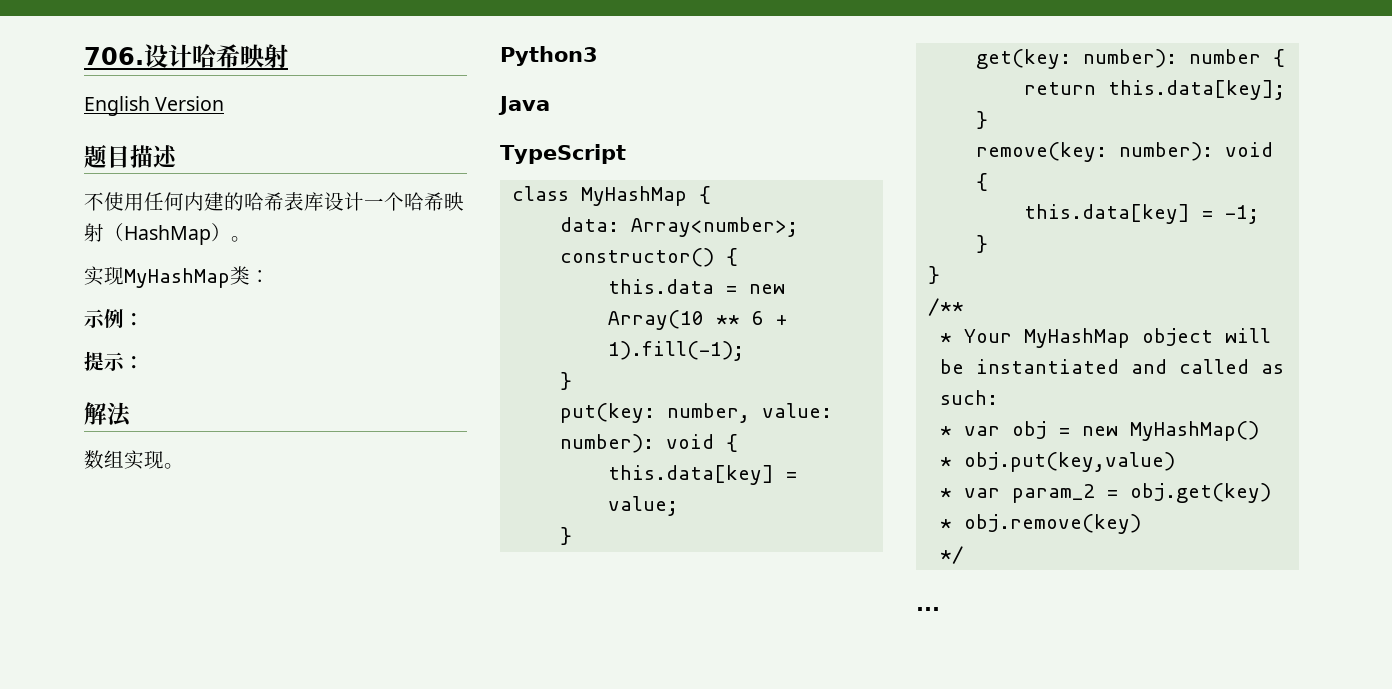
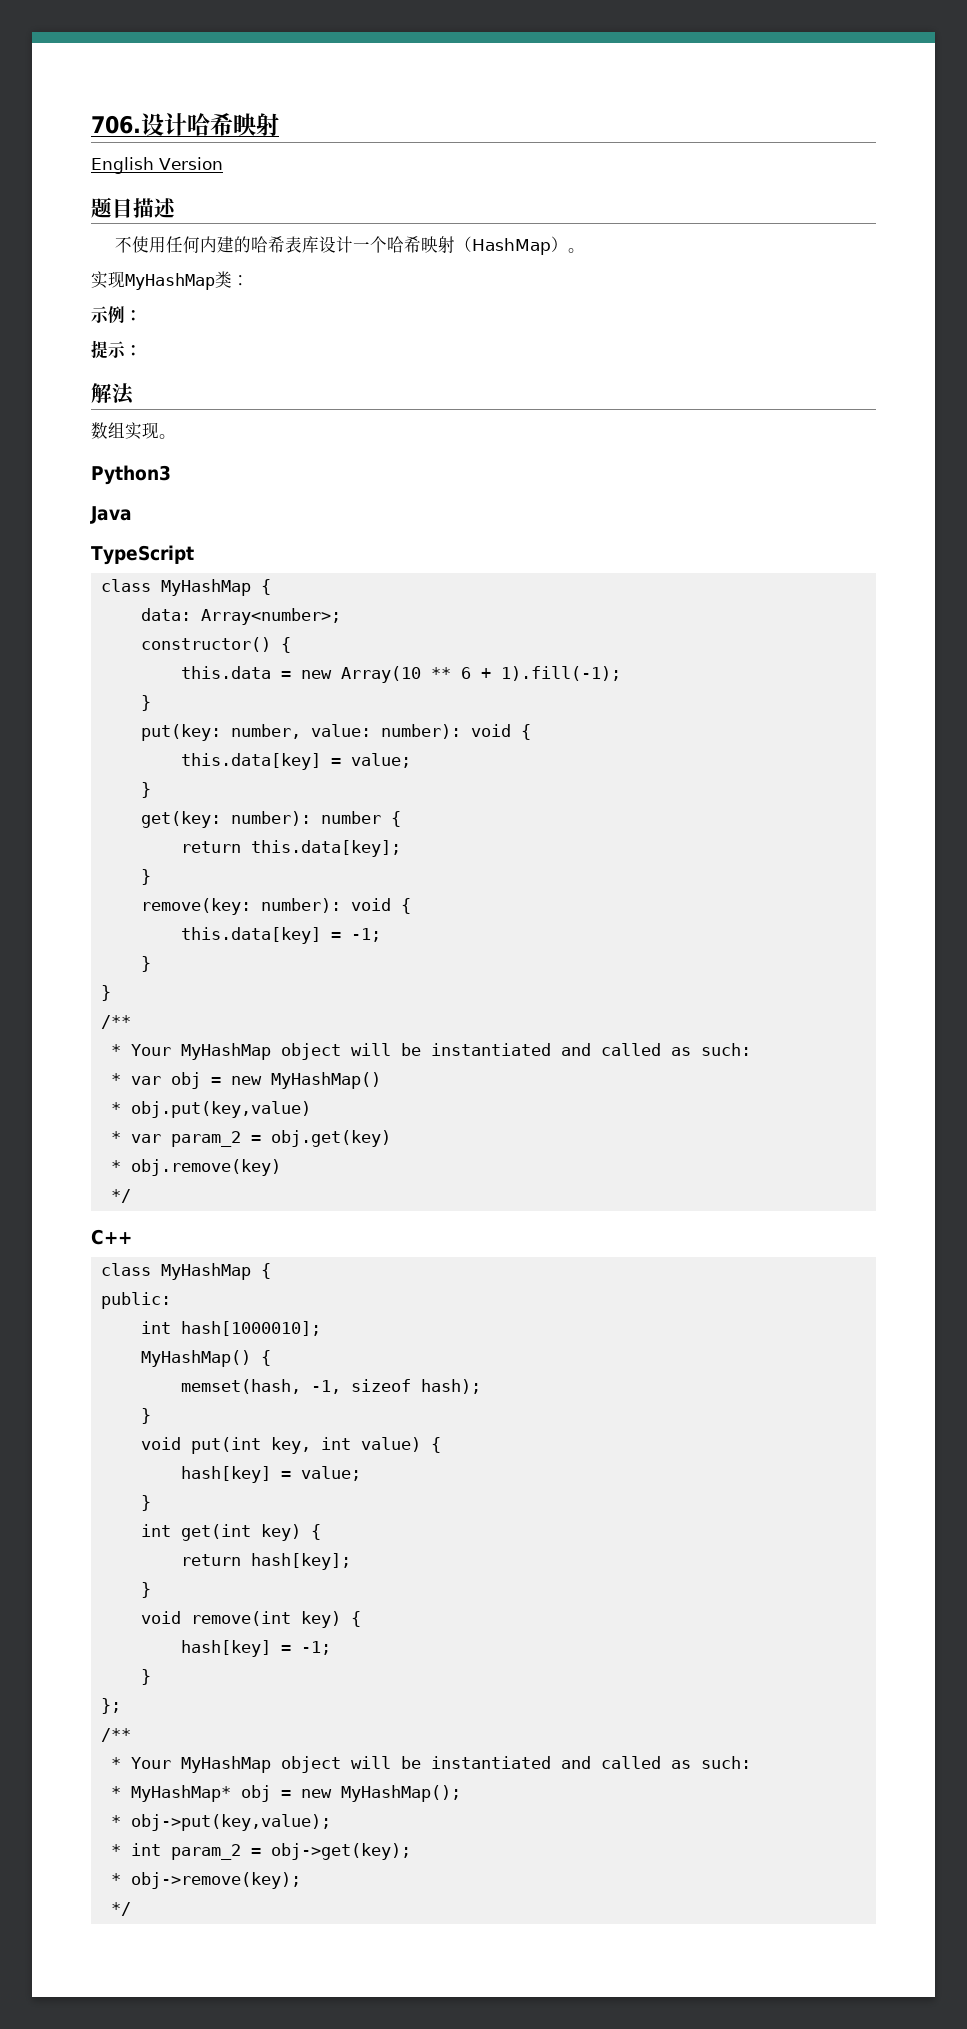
[916,607,940,611] ... -> [91,1229,132,1245] [100,1263,271,1280] [100,1292,171,1309] [140,1321,321,1336] [140,1350,271,1367] [180,1379,481,1394] [140,1408,151,1424] [140,1437,441,1454] [180,1466,361,1483] [140,1495,151,1511] [140,1524,321,1541] [180,1553,351,1570] [140,1582,151,1598] [140,1611,361,1628] [180,1640,331,1657] [140,1669,151,1685] [100,1698,121,1714] [100,1728,131,1742] [110,1756,751,1773] [110,1785,461,1802] [110,1814,331,1831] [110,1843,411,1860] [110,1872,301,1889] [110,1902,131,1916] C++ // class MyHashMap { // public: // int hash[1000010]; // MyHashMap() { // memset(hash, -1, sizeof hash); // } // void put(int key, int value) { // hash[key] = value; // } // int get(int key) { // return hash[key]; // } // void remove(int key) { // hash[key] = -1; // } // }; // /** // * Your MyHashMap object will be instantiated and called as such: // * MyHashMap* obj = new MyHashMap(); // * obj->put(key,value); // * int param_2 = obj->get(key); // * obj->remove(key); // */

